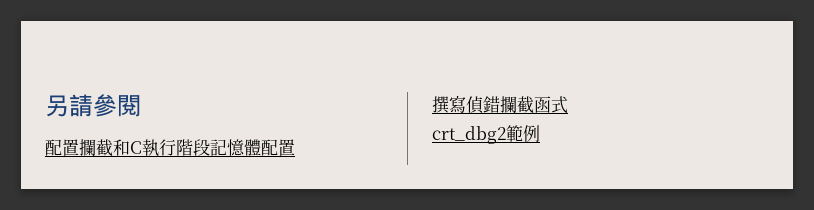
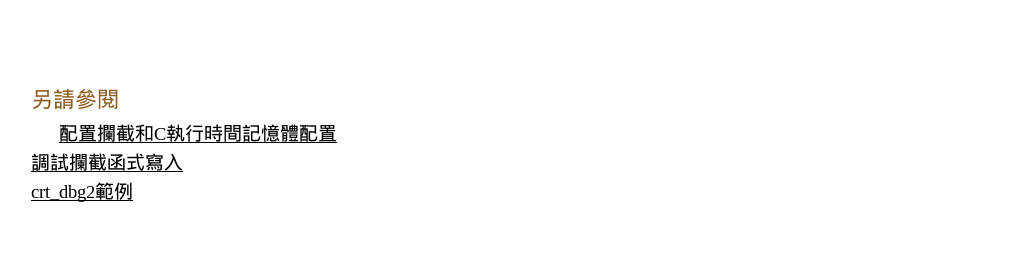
[176,139,210,156] 階段 -> [204,124,243,142] 時間
[432,95,500,114] 撰寫偵錯 -> [31,153,69,171] 調試
(568, 105) none -> [145,153,183,171] 寫入

